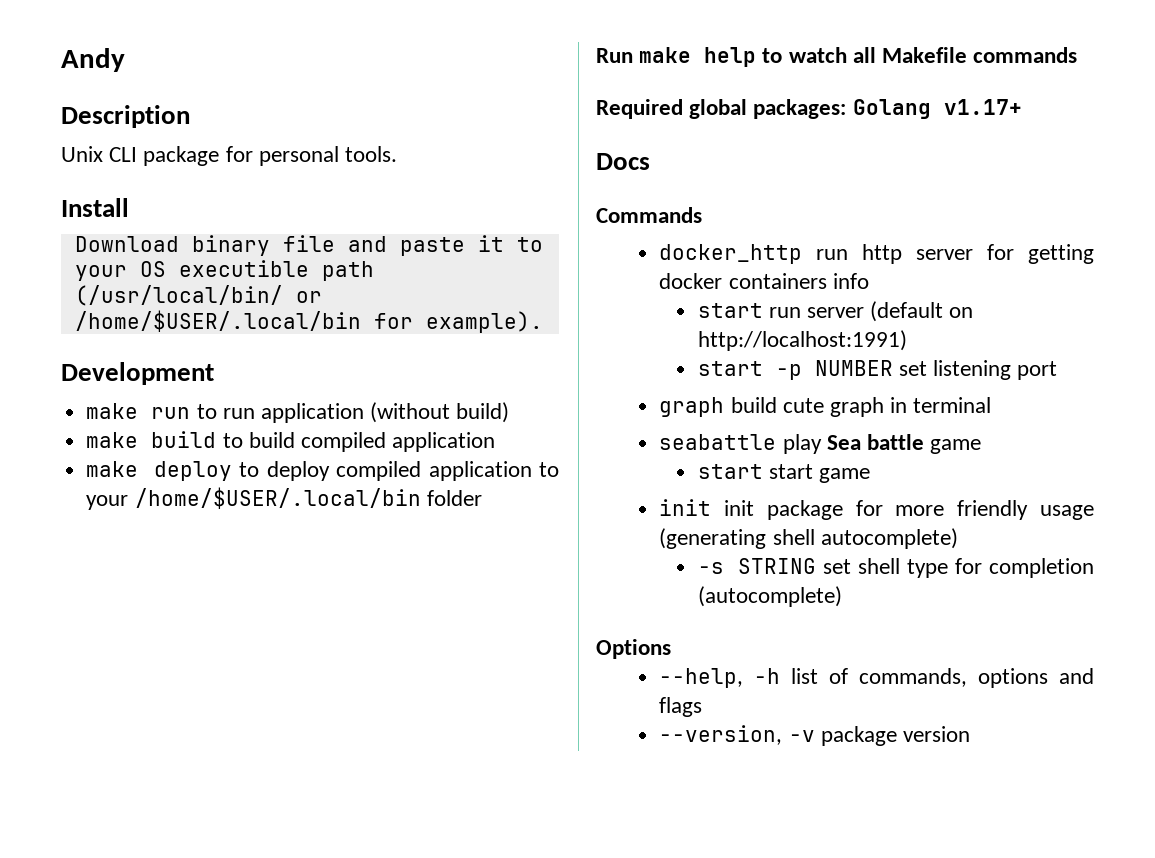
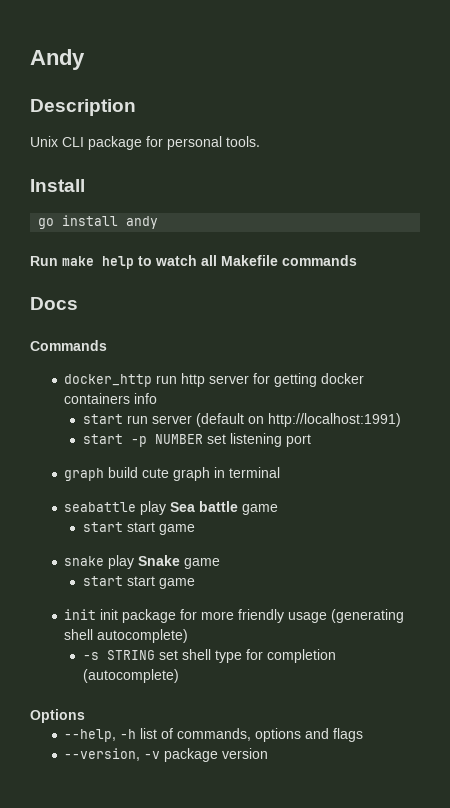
[74,235,543,256] [74,260,374,281] [74,285,322,306] [74,310,543,333] [61,362,214,385] [86,402,510,423] [86,431,496,452] [86,461,559,481] [86,487,482,510] Download binary file and paste it to your OS executible path (/usr/local/bin/ or /home/$USER/.local/bin for example). // Development // make run to run application (without build) // make build to build compiled application // make deploy to deploy compiled application to your /home/$USER/.local/bin folder -> [38,215,159,229] go install andy
[596,99,1022,119] // Required global packages: Golang v1.17+ -> (357, 260) none
(870, 475) none -> [64,555,221,569] [82,576,195,589] // snake play Snake game // start start game

